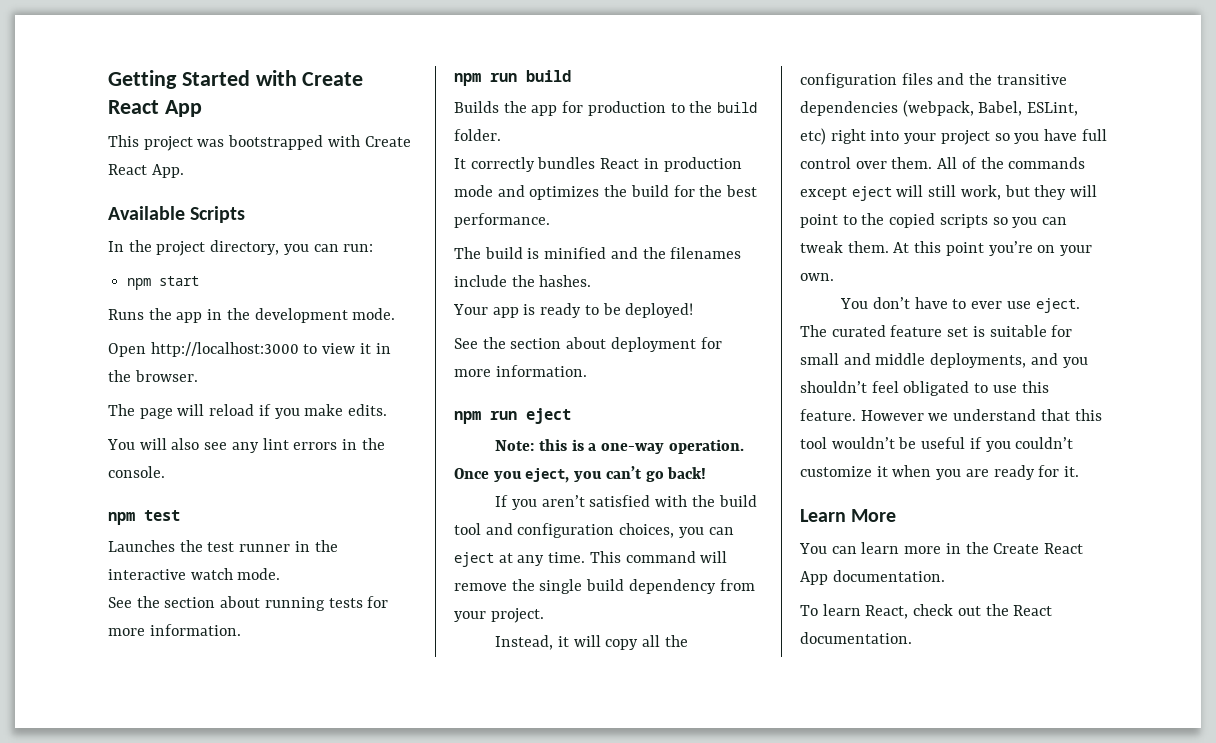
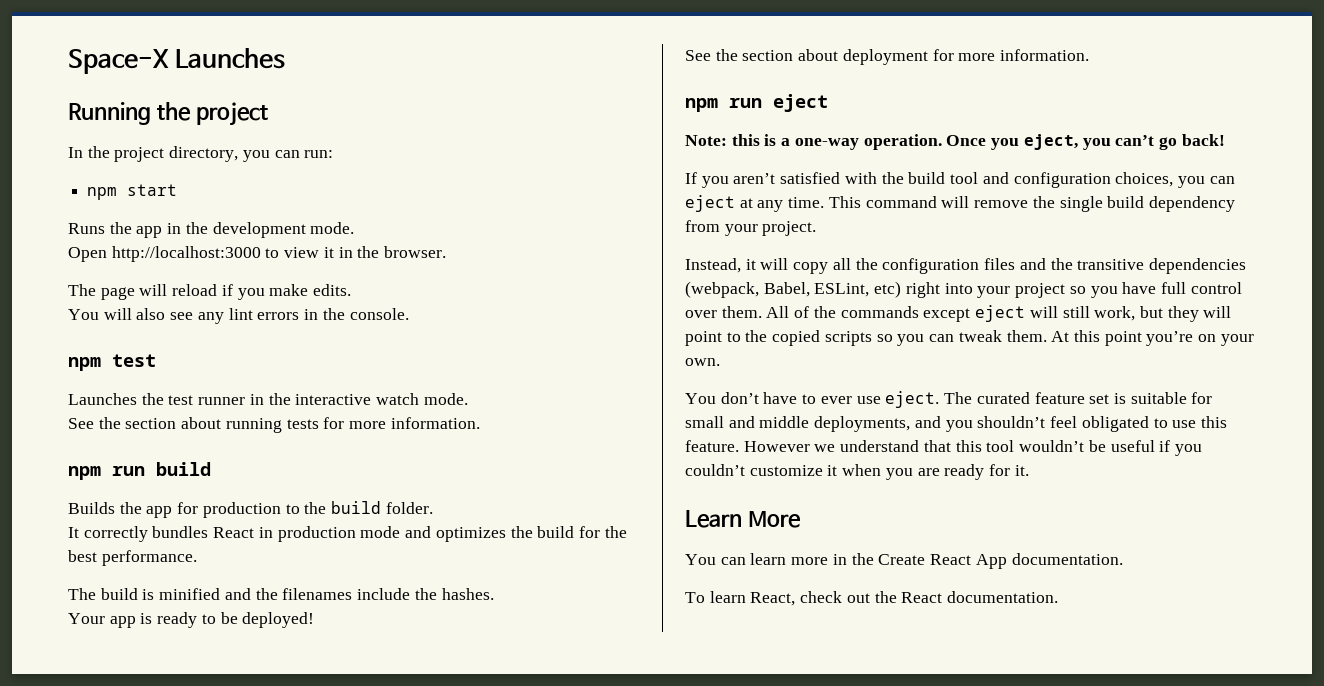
[108,70,364,89] [108,100,202,117] [108,135,411,151] [108,164,184,178] [108,206,246,223] Getting Started with Create React App // This project was bootstrapped with Create React App. // Available Scripts -> [68,48,285,74] [68,102,268,126] Space-X Launches // Running the project

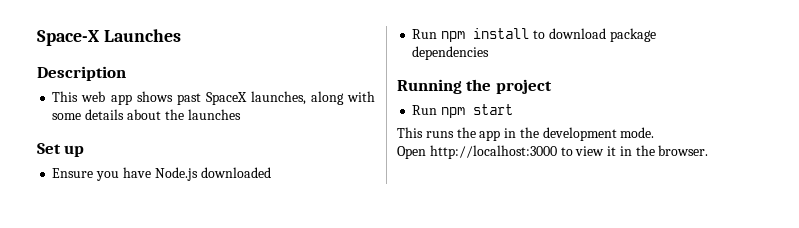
[68,102,268,126] [68,146,334,162] Running the project // In the project directory, you can run: // -> [37,66,126,81] [52,91,375,105] [52,109,241,120] [37,143,85,157] [52,167,271,181] [412,28,656,42] [412,46,490,60] [397,79,552,94] [412,105,438,115] Description // This web app shows past SpaceX launches, along with some details about the launches // Set up // Ensure you have Node.js downloaded // Run npm install to download package dependencies // Running the project // Run
[68,223,105,234] Runs -> [397,127,454,138] This runs
[68,284,352,300] [68,308,409,324] [68,354,156,371] [68,393,468,405] [68,417,480,433] [68,462,211,480] [68,501,433,518] [68,526,627,542] [68,550,197,566] [68,588,494,600] [68,612,315,628] [685,49,1090,65] [685,94,828,112] [685,134,1225,150] [685,172,1235,188] [685,195,1235,212] [685,220,817,236] [685,258,1246,274] [685,281,1242,298] [685,305,1232,322] [685,330,1254,346] [685,358,720,366] [685,391,1213,408] [685,416,1227,432] [685,440,1202,456] [685,464,1029,480] [685,510,801,528] [685,553,1123,569] [685,591,1059,606] // The page will reload if you make edits. // You will also see any lint errors in the console. // npm test // Launches the test runner in the interactive watch mode. // See the section about running tests for more information. // npm run build // Builds the app for production to the build folder. // It correctly bundles React in production mode and optimizes the build for the best performance. // The build is minified and the filenames include the hashes. // Your app is ready to be deployed! // See the section about deployment for more information. // npm run eject // Note: this is a one-way operation. Once you eject, you can’t go back! // If you aren’t satisfied with the build tool and configuration choices, you can eject at any time. This command will remove the single build dependency from your project. // Instead, it will copy all the configuration files and the transitive dependencies (webpack, Babel, ESLint, etc) right into your project so you have full control over them. All of the commands except eject will still work, but they will point to the copied scripts so you can tweak them. At this point you’re on your own. // You don’t have to ever use eject. The curated feature set is suitable for small and middle deployments, and you shouldn’t feel obligated to use this feature. However we understand that this tool wouldn’t be useful if you couldn’t customize it when you are ready for it. // Learn More // You can learn more in the Create React App documentation. // To learn React, check out the React documentation. -> (709, 150) none

